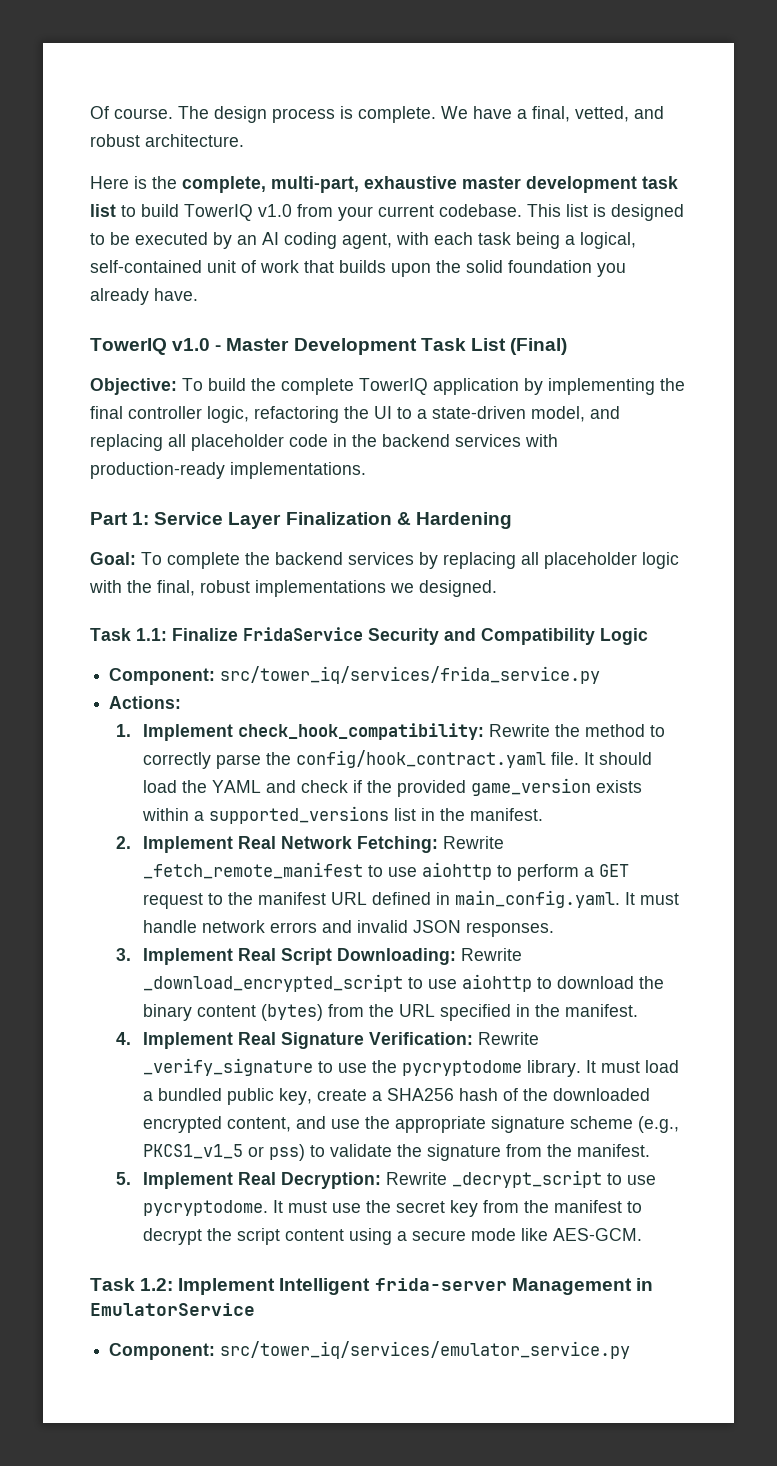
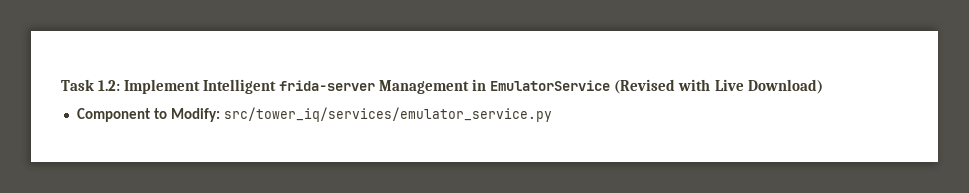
[90,106,664,123] [90,134,244,147] [90,176,678,193] [90,204,684,221] [90,232,636,249] [90,260,626,277] [90,288,198,305] [90,338,567,355] [90,378,685,395] [90,406,620,423] [90,434,558,451] [90,462,366,479] [90,512,512,529] [90,552,679,569] [89,580,497,597] [90,627,648,645] [109,666,601,685] [109,696,182,709] [116,723,665,741] [142,750,652,769] [142,778,642,797] [141,806,543,824] [116,836,504,853] [142,862,629,881] [142,890,679,909] [142,920,554,937] [116,948,522,965] [142,974,664,992] [142,1004,638,1021] [116,1032,539,1049] [142,1058,679,1077] [142,1088,650,1105] [142,1116,679,1133] [142,1144,650,1161] [116,1170,656,1189] [142,1200,642,1217] [142,1228,642,1245] Of course. The design process is complete. We have a final, vetted, and robust architecture. // Here is the complete, multi-part, exhaustive master development task list to build TowerIQ v1.0 from your current codebase. This list is designed to be executed by an AI coding agent, with each task being a logical, self-contained unit of work that builds upon the solid foundation you already have. // TowerIQ v1.0 - Master Development Task List (Final) // Objective: To build the complete TowerIQ application by implementing the final controller logic, refactoring the UI to a state-driven model, and replacing all placeholder code in the backend services with production-ready implementations. // Part 1: Service Layer Finalization & Hardening // Goal: To complete the backend services by replacing all placeholder logic with the final, robust implementations we designed. // Task 1.1: Finalize FridaService Security and Compatibility Logic // Component: src/tower_iq/services/frida_service.py // Actions: // 1. Implement check_hook_compatibility: Rewrite the method to correctly parse the config/hook_contract.yaml file. It should load the YAML and check if the provided game_version exists within a supported_versions list in the manifest. // 2. Implement Real Network Fetching: Rewrite _fetch_remote_manifest to use aiohttp to perform a GET request to the manifest URL defined in main_config.yaml. It must handle network errors and invalid JSON responses. // 3. Implement Real Script Downloading: Rewrite _download_encrypted_script to use aiohttp to download the binary content (bytes) from the URL specified in the manifest. // 4. Implement Real Signature Verification: Rewrite _verify_signature to use the pycryptodome library. It must load a bundled public key, create a SHA256 hash of the downloaded encrypted content, and use the appropriate signature scheme (e.g., PKCS1_v1_5 or pss) to validate the signature from the manifest. // 5. Implement Real Decryption: Rewrite _decrypt_script to use pycryptodome. It must use the secret key from the manifest to decrypt the script content using a secure mode like AES-GCM. // -> (61, 85) none
[109,1343,216,1360] // Component: -> [614,79,823,94] [76,108,220,122] (Revised with Live Download) // Component to Modify:

